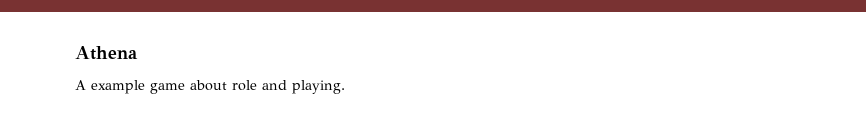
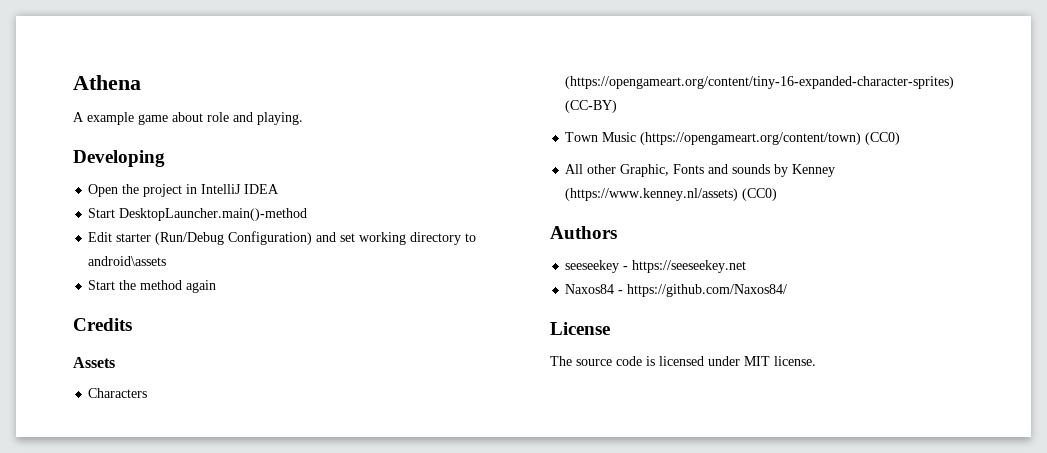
(345, 87) none -> [73,150,165,167] [88,184,280,197] [88,208,308,221] [88,231,477,245] [88,256,167,266] [88,280,217,293] [73,318,132,331] [73,357,115,368] [88,388,148,398] [565,76,955,89] [565,100,618,113] [565,132,901,145] [565,164,836,177] [565,188,778,201] [550,226,617,239] [565,260,747,273] [565,284,788,297] [550,322,610,335] [550,356,816,366] // Developing // Open the project in IntelliJ IDEA // Start DesktopLauncher.main()-method // Edit starter (Run/Debug Configuration) and set working directory to android\assets // Start the method again // Credits // Assets // Characters (https://opengameart.org/content/tiny-16-expanded-character-sprites) (CC-BY) // Town Music (https://opengameart.org/content/town) (CC0) // All other Graphic, Fonts and sounds by Kenney (https://www.kenney.nl/assets) (CC0) // Authors // seeseekey - https://seeseekey.net // Naxos84 - https://github.com/Naxos84/ // License // The source code is licensed under MIT license.

